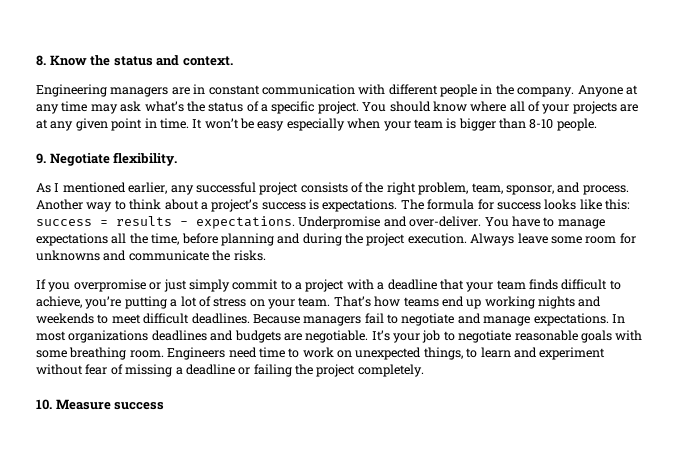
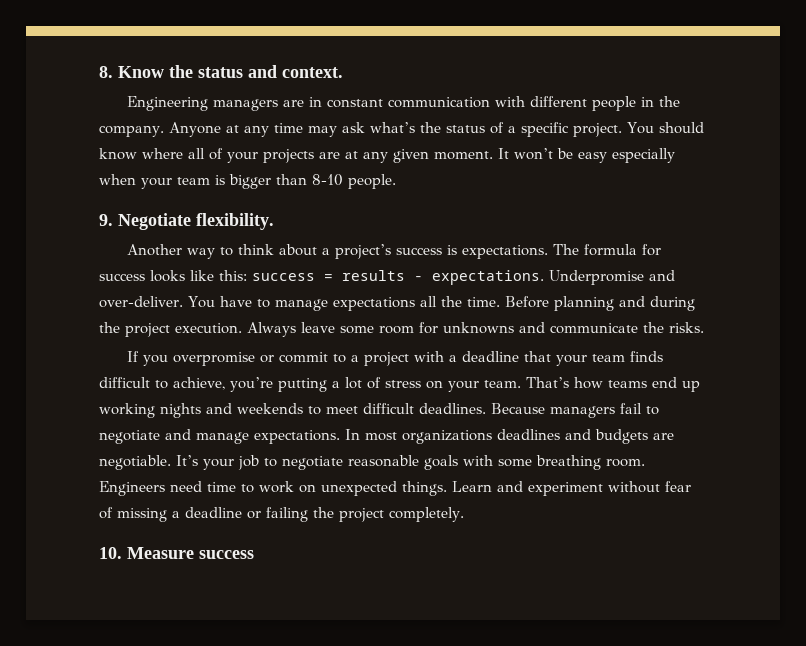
[111,118,189,131] point in time. -> [434,151,493,160] moment.
[36,182,629,195] As I mentioned earlier, any successful project consists of the right problem, team, sponsor, and process. -> (274, 221) none
[151,233,218,245] time, before -> [466,296,549,308] time. Before
[163,279,230,292] just simply -> (274, 359) none
[423,347,511,360] things, to learn -> [402,481,492,496] things. Learn

